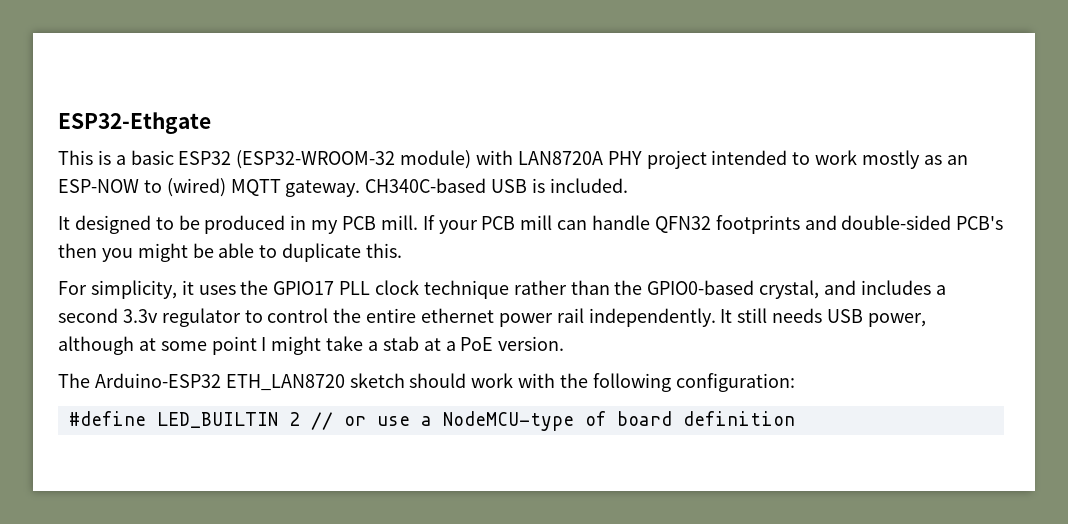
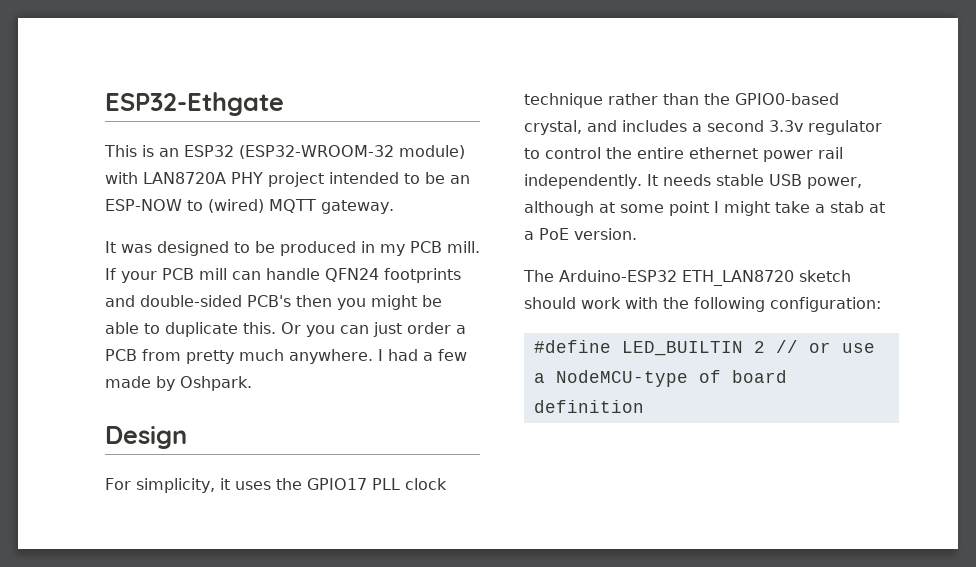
[115,150,174,165] a basic -> [159,148,179,157] an
[815,150,942,169] work mostly as -> [425,172,445,184] be
[365,178,628,193] [58,216,70,230] CH340C-based USB is included. // It -> [105,241,152,253] // It was
[654,216,711,233] QFN32 -> [325,268,379,282] QFN24
(403, 250) none -> [281,322,466,337] [105,349,467,364] [105,376,252,391] [105,426,187,449] Or you can just order a PCB from pretty much anywhere. I had a few made by Oshpark. // Design
[737,308,823,323] still needs -> [662,174,764,186] needs stable

